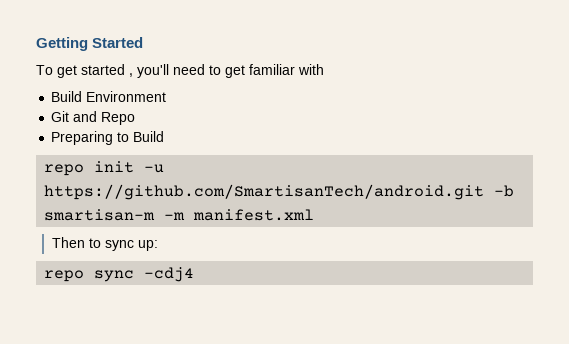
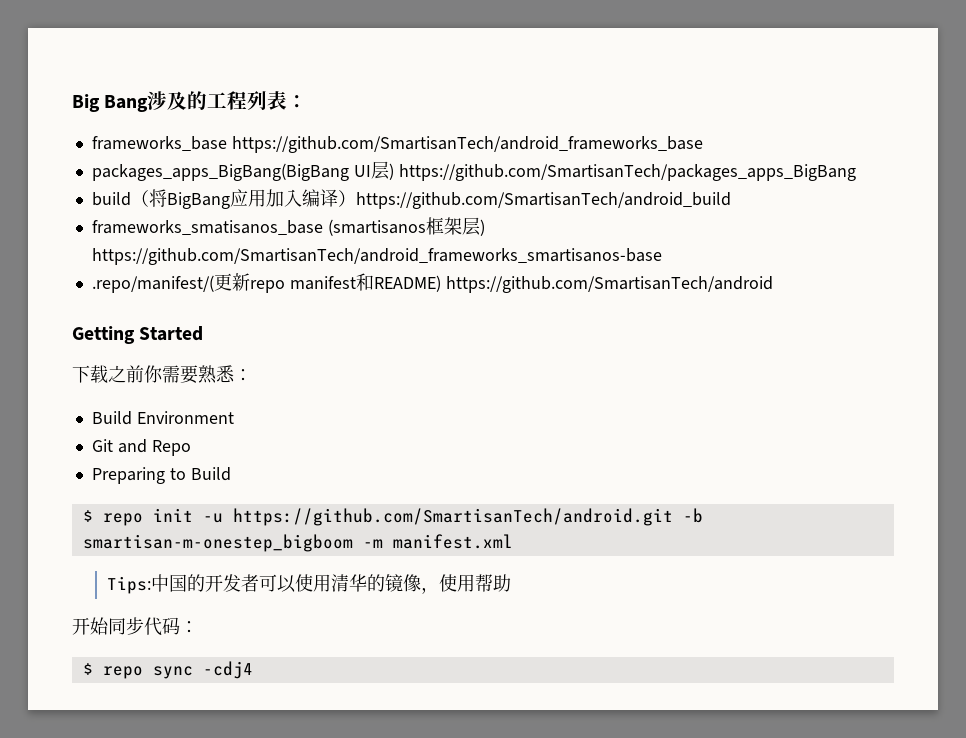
[36,37,144,51] [36,64,324,78] Getting Started // To get started , you'll need to get familiar with -> [72,91,308,112] [91,136,703,153] [91,161,856,181] [91,189,731,209] [91,217,485,236] [91,248,662,265] [91,273,773,293] [72,326,204,344] [72,365,252,384] Big Bang涉及的工程列表： // frameworks_base https://github.com/SmartisanTech/android_frameworks_base // packages_apps_BigBang(BigBang UI层) https://github.com/SmartisanTech/packages_apps_BigBang // build（将BigBang应用加入编译）https://github.com/SmartisanTech/android_build // frameworks_smatisanos_base (smartisanos框架层) https://github.com/SmartisanTech/android_frameworks_smartisanos-base // .repo/manifest/(更新repo manifest和README) https://github.com/SmartisanTech/android // Getting Started // 下载之前你需要熟悉：
(165, 136) none -> [82,510,93,522] $
[44,209,156,221] smartisan-m -> [82,534,353,552] smartisan-m-onestep_bigboom
[52,237,159,251] Then to sync up: // -> [107,574,512,594] [72,617,198,636] [82,663,93,675] Tips:中国的开发者可以使用清华的镜像，使用帮助 // 开始同步代码： // $

